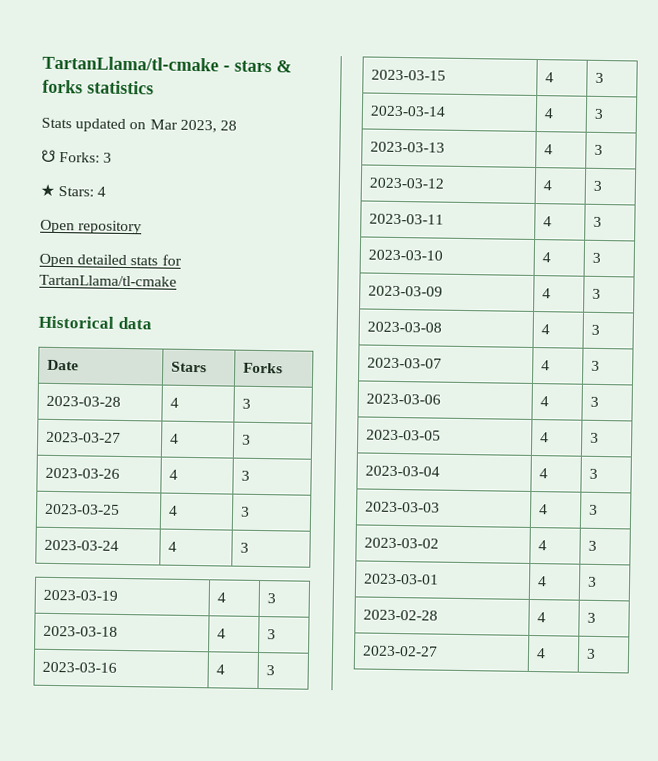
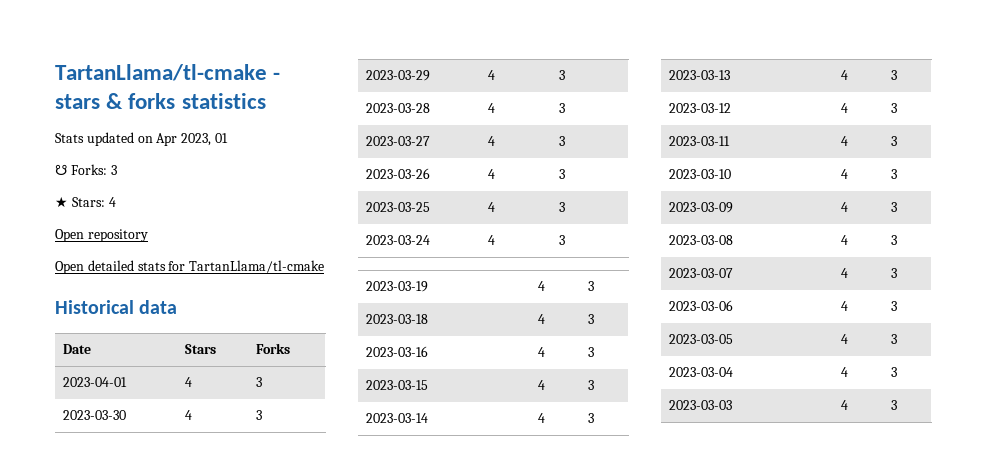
[149,119,237,133] Mar 2023, 28 -> [156,133,228,146] Apr 2023, 01
(283, 368) none -> [62,377,127,387] [184,377,192,387] [255,377,262,387] [62,410,126,420] [184,410,192,420] [255,410,262,420] [365,70,430,81] [487,70,495,80] [558,70,565,80] // 2023-04-01 | 4 | 3 // 2023-03-30 | 4 | 3 // 2023-03-29 | 4 | 3
[363,537,439,549] [537,540,547,551] [587,540,597,551] [363,573,439,585] [537,576,547,587] [587,576,597,587] [362,609,438,621] [536,612,546,623] [586,612,596,623] [361,645,438,657] [535,648,546,659] [585,648,596,659] // 2023-03-02 | 4 | 3 // 2023-03-01 | 4 | 3 // 2023-02-28 | 4 | 3 // 2023-02-27 | 4 | 3 -> (897, 405) none

